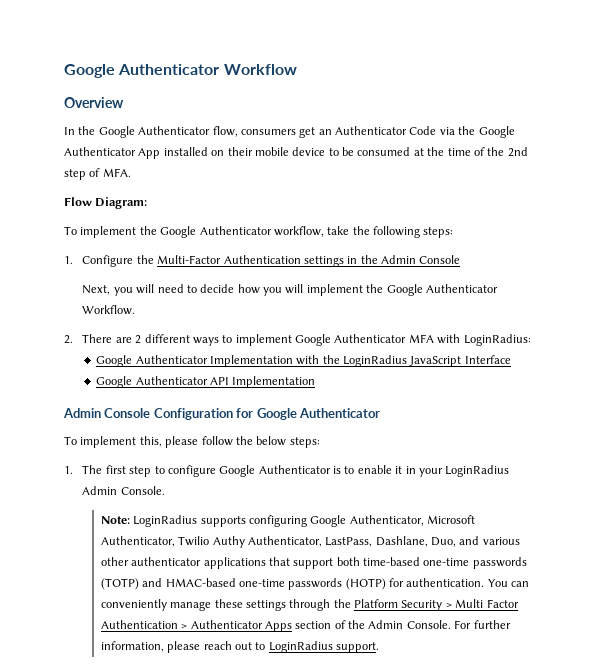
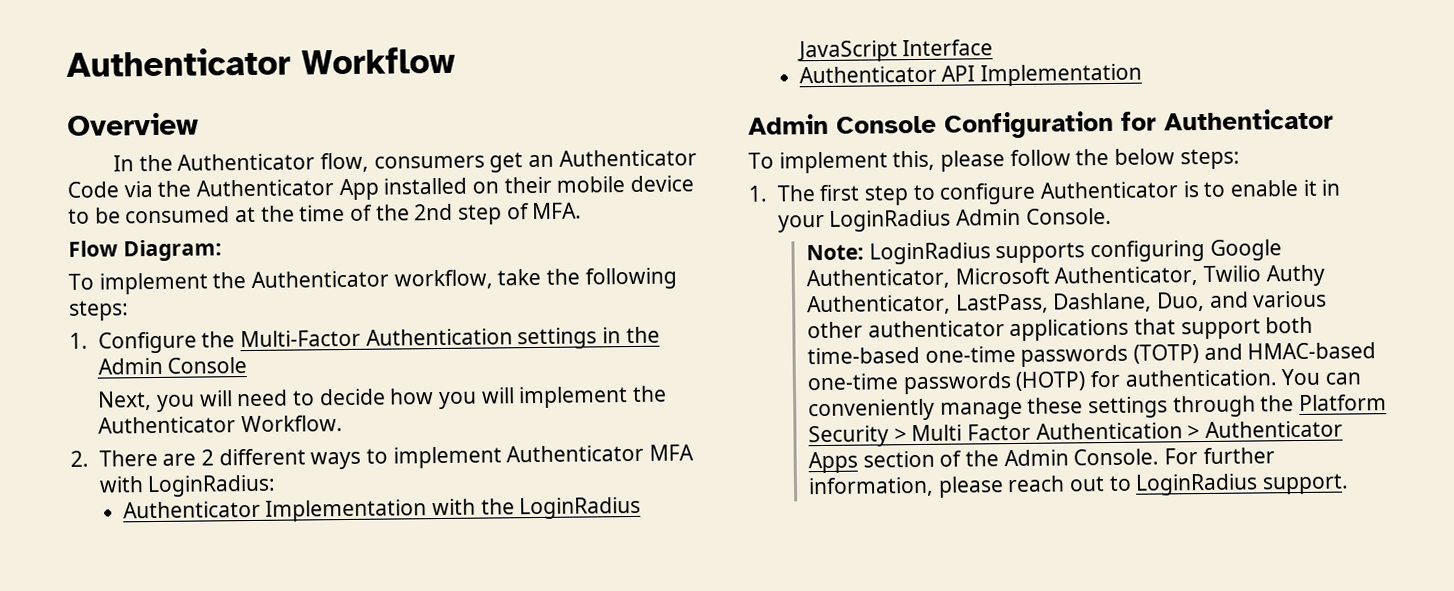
[64,64,115,78] Google -> (66, 62) none
[98,126,135,138] Google -> (173, 163) none
[478,126,515,138] Google -> (192, 188) none
[160,226,197,238] Google -> (247, 280) none
[386,284,423,296] Google -> (668, 393) none
[295,334,332,346] Google -> (502, 457) none
[96,355,133,367] Google -> (277, 486) none
[96,376,133,388] Google -> (994, 48) none
[256,408,297,420] Google -> (1157, 121) none
[219,465,256,477] Google -> (1037, 193) none

